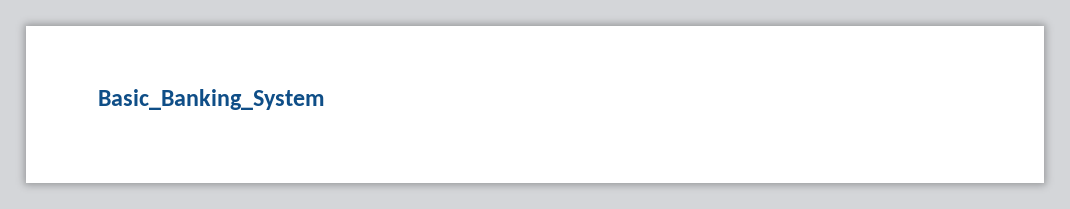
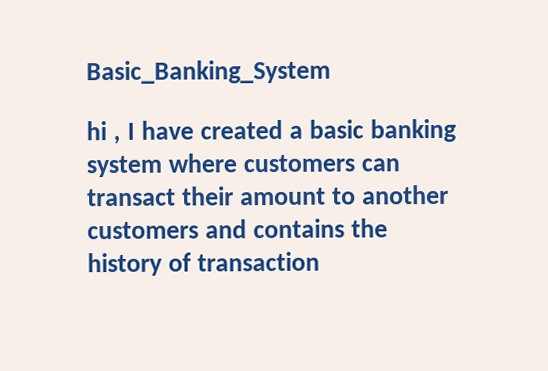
(325, 99) none -> [86,118,458,145] [86,153,401,178] [87,184,450,207] [87,218,389,240] [87,251,321,277] // hi , I have created a basic banking system where customers can transact their amount to another customers and contains the history of transaction

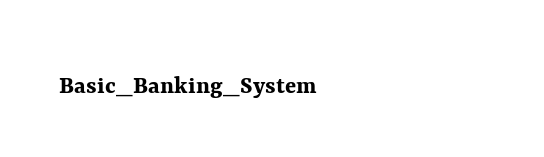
[86,118,458,145] [86,153,401,178] [87,184,450,207] [87,218,389,240] [87,251,321,277] // hi , I have created a basic banking system where customers can transact their amount to another customers and contains the history of transaction -> (317, 87) none

